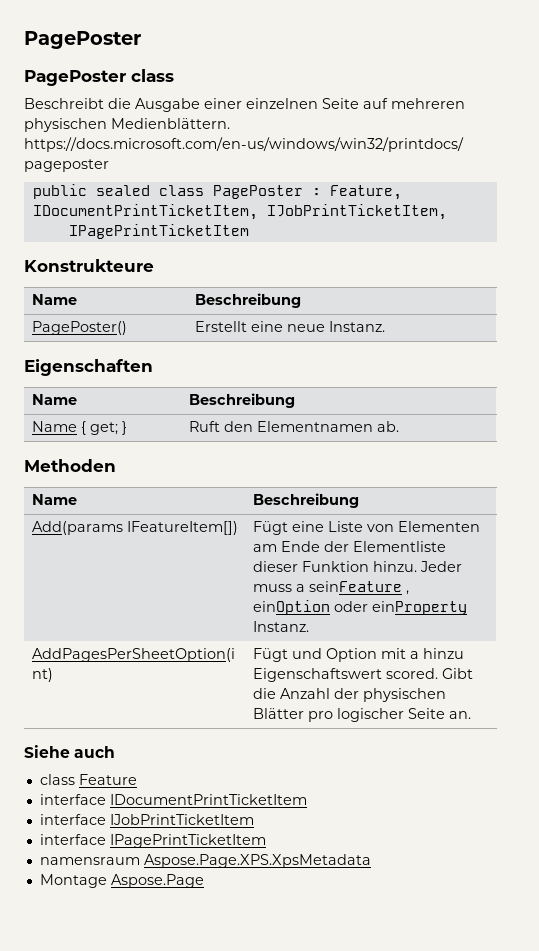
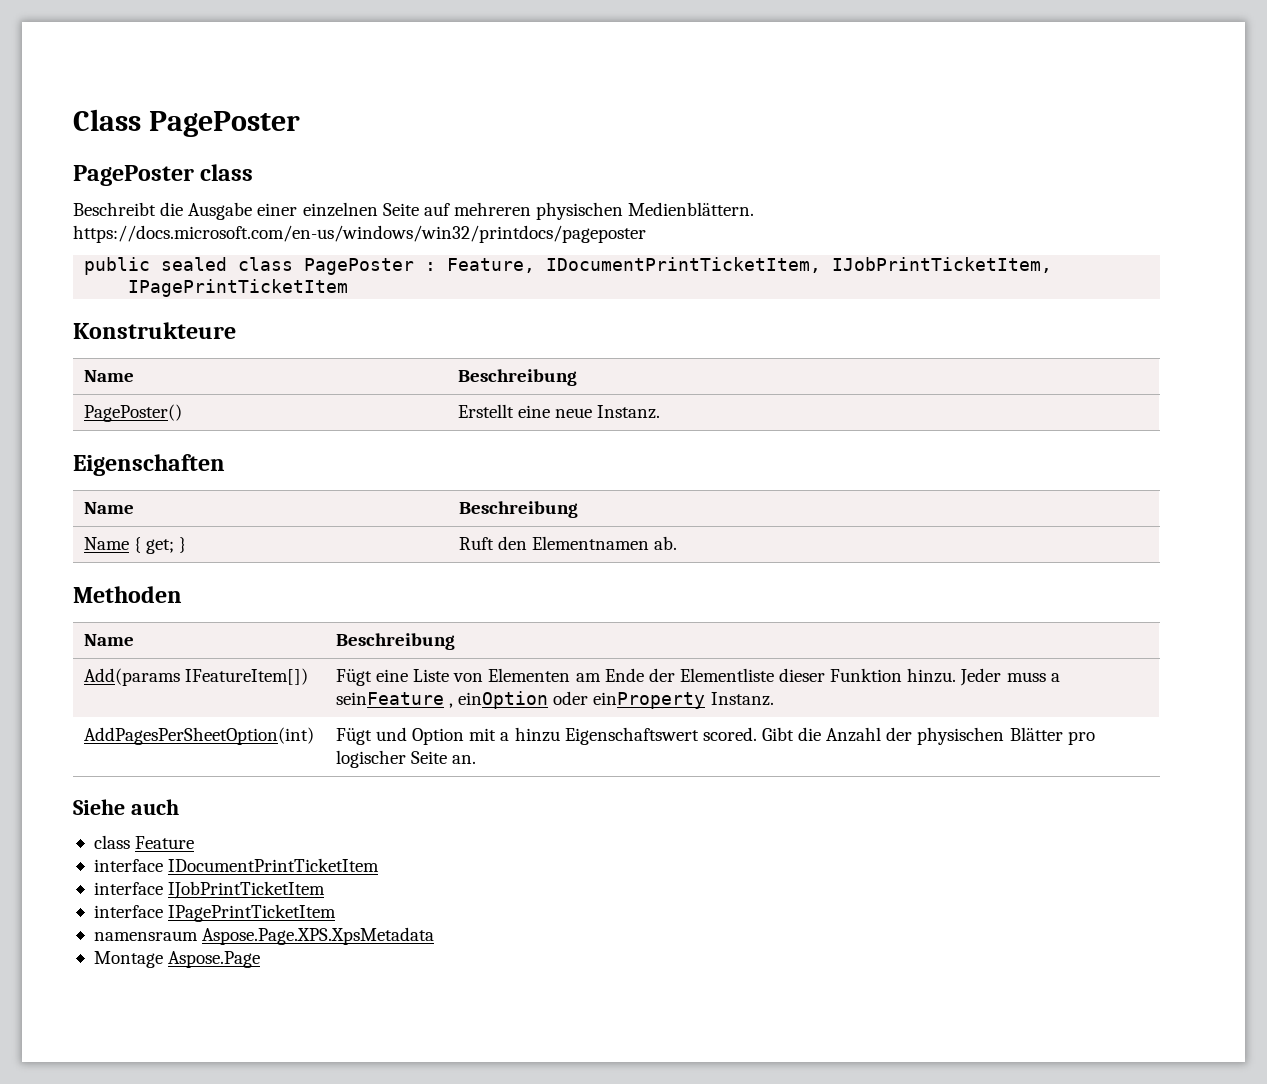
(24, 40) none -> [73,109,141,131] Class

